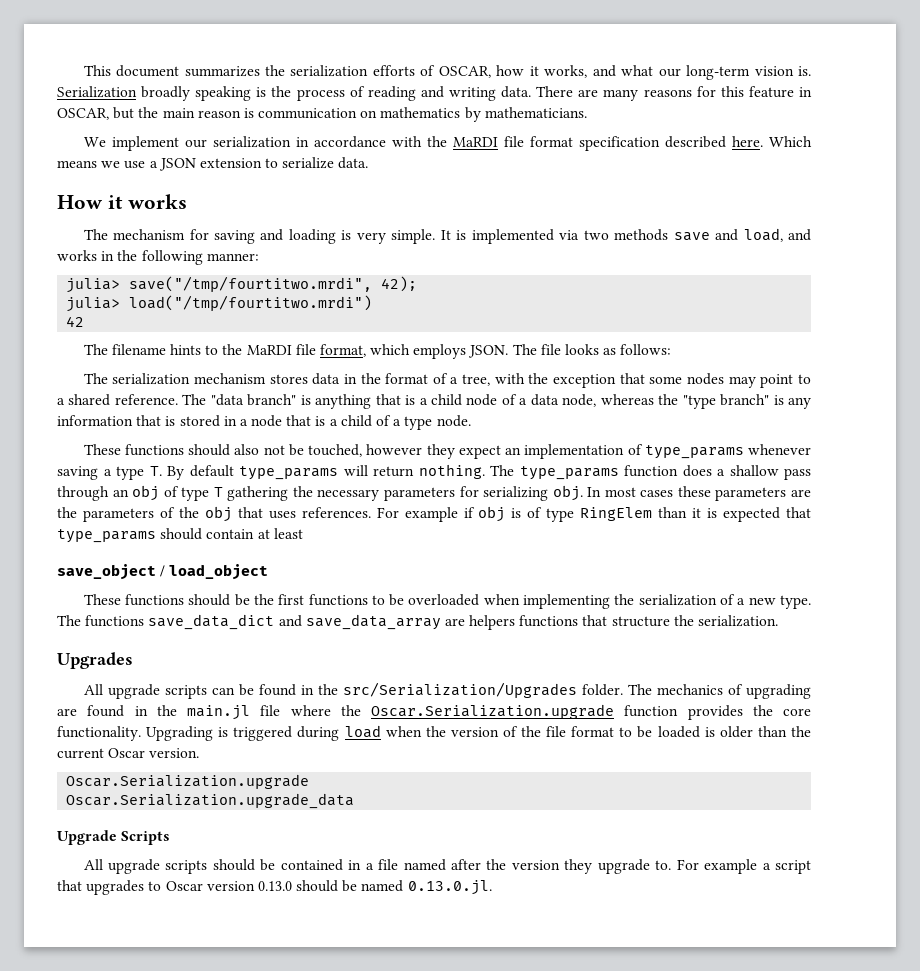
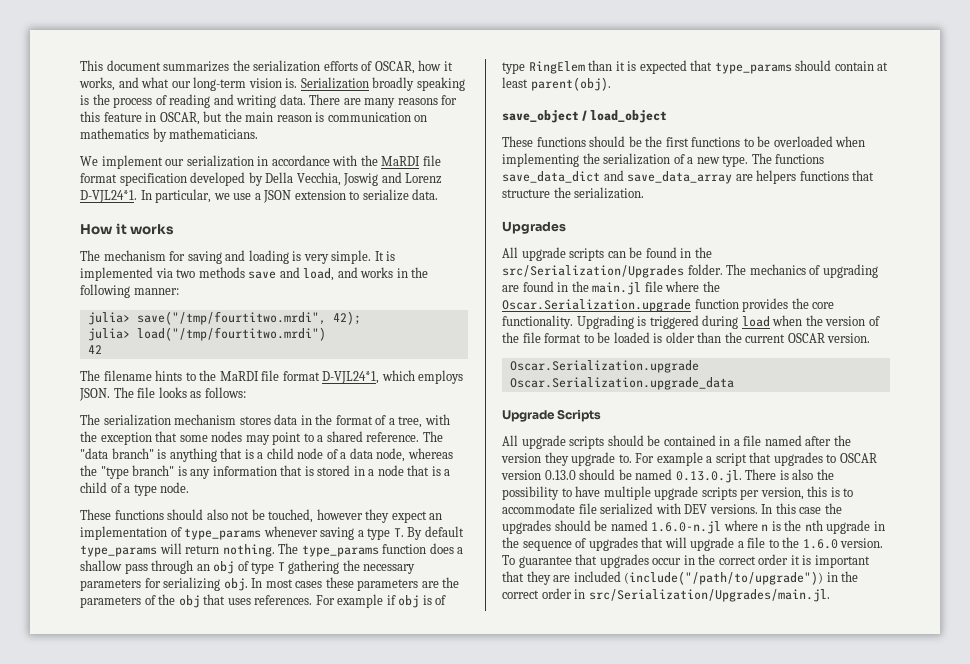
[664,136,812,148] [57,160,97,168] described here. Which means -> [190,172,443,186] [80,189,212,203] developed by Della Vecchia, Joswig and Lorenz D-VJL24*1. In particular,
[319,344,366,357] format, -> [282,371,380,384] format D-VJL24*1,
(303, 533) none -> [530,77,611,91] parent(obj).
[108,748,146,758] Oscar -> [787,333,825,343] OSCAR
[165,881,203,891] Oscar -> [839,453,877,463] OSCAR
(492, 887) none -> [745,469,834,480] [502,486,854,500] [502,503,842,515] [502,520,885,534] [502,537,884,551] [502,554,870,568] [502,571,859,585] [502,588,830,602] There is also the possibility to have multiple upgrade scripts per version, this is to accommodate file serialized with DEV versions. In this case the upgrades should be named 1.6.0-n.jl where n is the nth upgrade in the sequence of upgrades that will upgrade a file to the 1.6.0 version. To guarantee that upgrades occur in the correct order it is important that they are included (include("/path/to/upgrade")) in the correct order in src/Serialization/Upgrades/main.jl.

